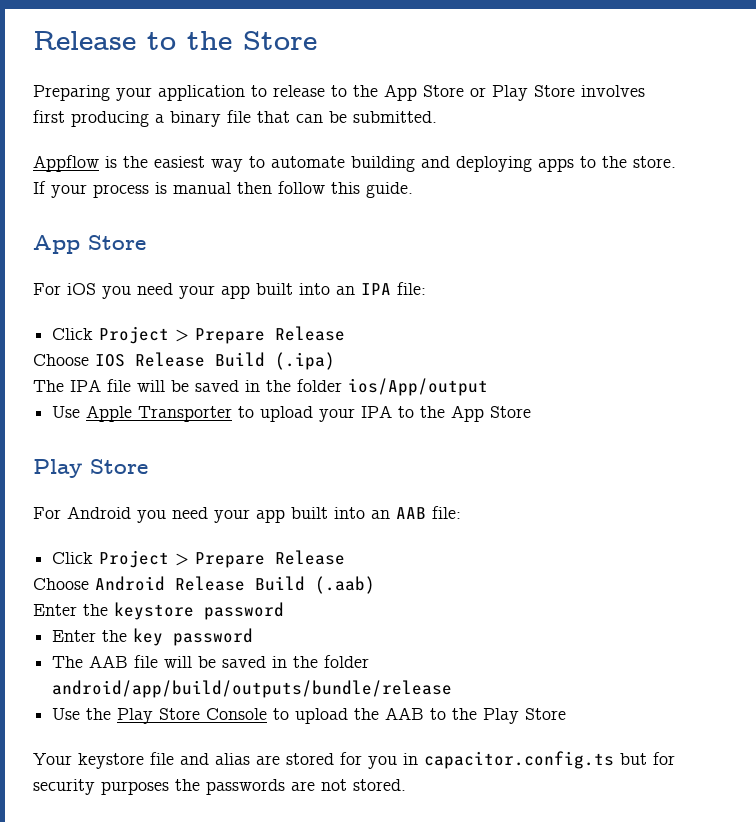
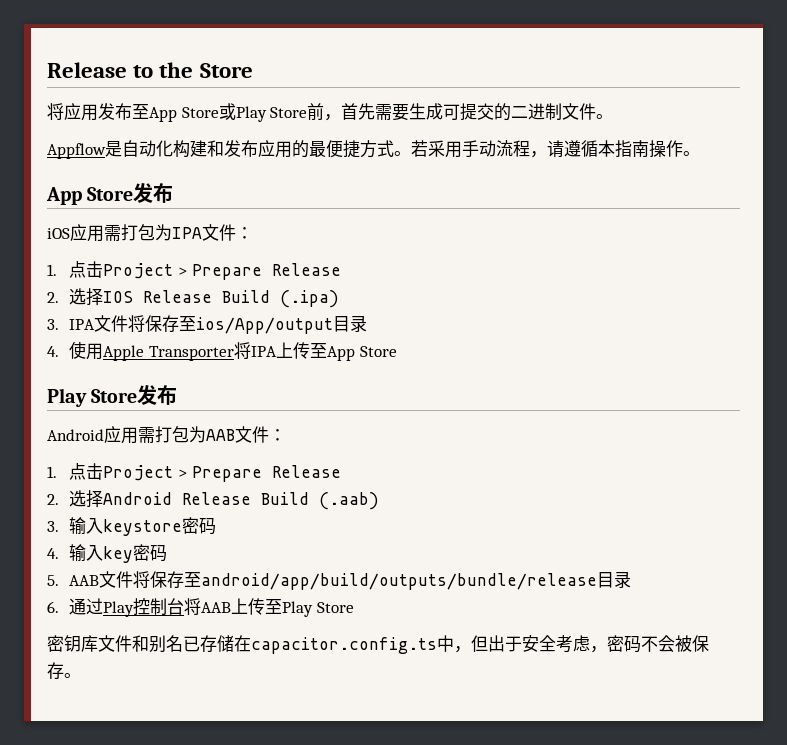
[33,84,645,101] [33,110,437,127] [33,155,676,172] [33,181,413,198] [33,235,146,254] [33,282,426,299] [52,326,346,344] [33,354,89,366] Preparing your application to release to the App Store or Play Store involves first producing a binary file that can be submitted. // Appflow is the easiest way to automate building and deploying apps to the store. If your process is manual then follow this guide. // App Store // For iOS you need your app built into an IPA file: // Click Project > Prepare Release // Choose -> [47,103,614,122] [47,140,700,159] [46,183,174,205] [47,224,253,242] [47,261,341,280] [47,288,104,306] 将应用发布至App Store或Play Store前，首先需要生成可提交的二进制文件。 // Appflow是自动化构建和发布应用的最便捷方式。若采用手动流程，请遵循本指南操作。 // App Store发布 // iOS应用需打包为IPA文件： // 1.点击Project > Prepare Release // 2.选择
[33,378,488,396] [52,405,532,422] [33,459,148,478] [33,506,461,523] [52,550,346,568] [33,578,89,590] The IPA file will be saved in the folder ios/App/output // Use Apple Transporter to upload your IPA to the App Store // Play Store // For Android you need your app built into an AAB file: // Click Project > Prepare Release // Choose -> [47,315,368,334] [47,341,397,361] [47,385,178,407] [47,426,286,444] [47,463,341,482] [47,490,104,508] 3. IPA文件将保存至ios/App/output目录 // 4.使用Apple Transporter将IPA上传至App Store // Play Store发布 // Android应用需打包为AAB文件： // 1.点击Project > Prepare Release // 2.选择
[33,602,284,620] [52,628,254,646] [52,655,370,668] [52,680,453,698] [52,707,567,724] [33,751,675,769] [33,779,406,795] Enter the keystore password // Enter the key password // The AAB file will be saved in the folder android/app/build/outputs/bundle/release // Use the Play Store Console to upload the AAB to the Play Store // Your keystore file and alias are stored for you in capacitor.config.ts but for security purposes the passwords are not stored. -> [47,517,217,536] [47,544,168,563] [47,571,632,590] [47,598,354,617] [47,635,709,654] [47,662,81,679] 3.输入keystore密码 // 4.输入key密码 // 5. AAB文件将保存至android/app/build/outputs/bundle/release目录 // 6.通过Play控制台将AAB上传至Play Store // 密钥库文件和别名已存储在capacitor.config.ts中，但出于安全考虑，密码不会被保存。

